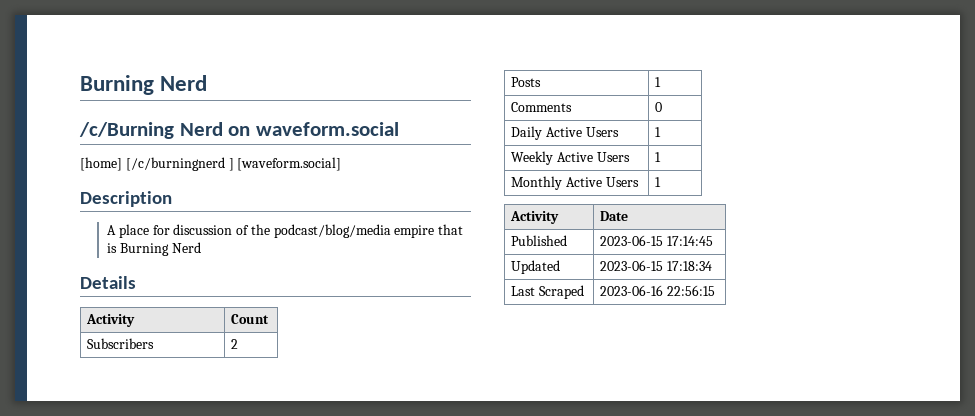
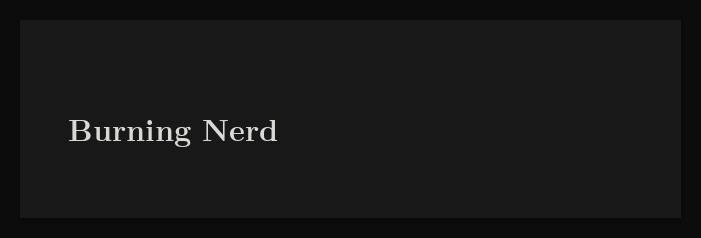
[80,75,208,95] [79,122,399,139] [80,157,342,171] [80,191,172,207] [106,224,464,238] [106,242,201,256] [80,276,136,289] [86,314,136,327] [231,314,270,324] [87,338,155,349] [231,339,239,349] [511,77,542,87] [655,77,662,87] [511,102,573,112] [655,102,663,112] [511,126,619,140] [655,127,662,137] [511,151,630,165] [655,152,662,162] [511,176,639,190] [655,177,662,187] [510,211,560,224] [600,211,629,221] [511,235,568,246] [600,235,714,246] [511,260,561,274] [600,260,713,271] [511,285,585,299] [600,285,716,296] Burning Nerd // /c/Burning Nerd on waveform.social // [home] [/c/burningnerd ] [waveform.social] // Description // A place for discussion of the podcast/blog/media empire that is Burning Nerd // Details // Activity | Count // Subscribers | 2 // Posts | 1 // Comments | 0 // Daily Active Users | 1 // Weekly Active Users | 1 // Monthly Active Users | 1 // Activity | Date // Published | 2023-06-15 17:14:45 // Updated | 2023-06-15 17:18:34 // Last Scraped | 2023-06-16 22:56:15 -> [68,120,278,147] Burning Nerd

